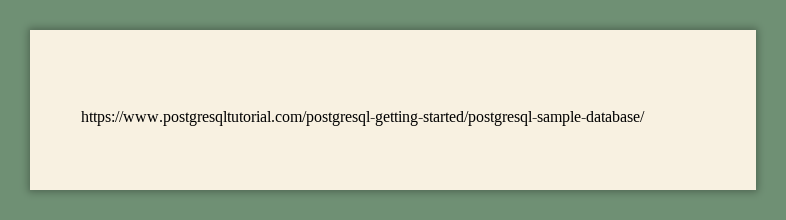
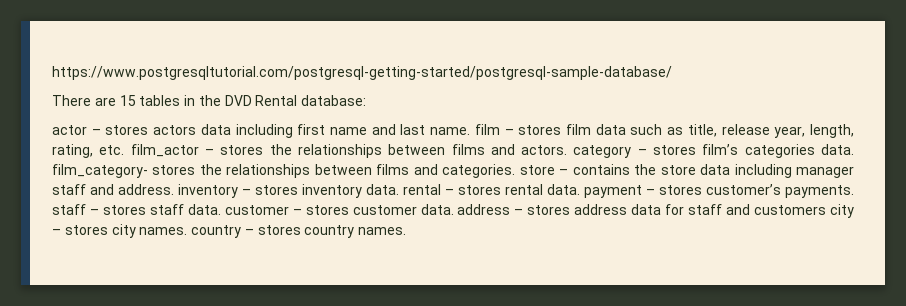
(645, 118) none -> [52,95,367,106] [52,124,854,138] [52,144,854,158] [52,164,854,178] [52,184,854,198] [52,204,854,218] [52,224,407,238] // There are 15 tables in the DVD Rental database: // actor – stores actors data including first name and last name. film – stores film data such as title, release year, length, rating, etc. film_actor – stores the relationships between films and actors. category – stores film’s categories data. film_category- stores the relationships between films and categories. store – contains the store data including manager staff and address. inventory – stores inventory data. rental – stores rental data. payment – stores customer’s payments. staff – stores staff data. customer – stores customer data. address – stores address data for staff and customers city – stores city names. country – stores country names.

